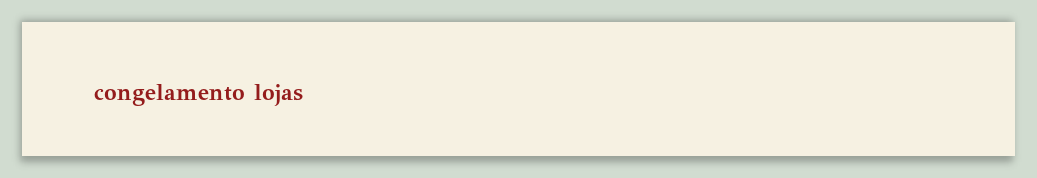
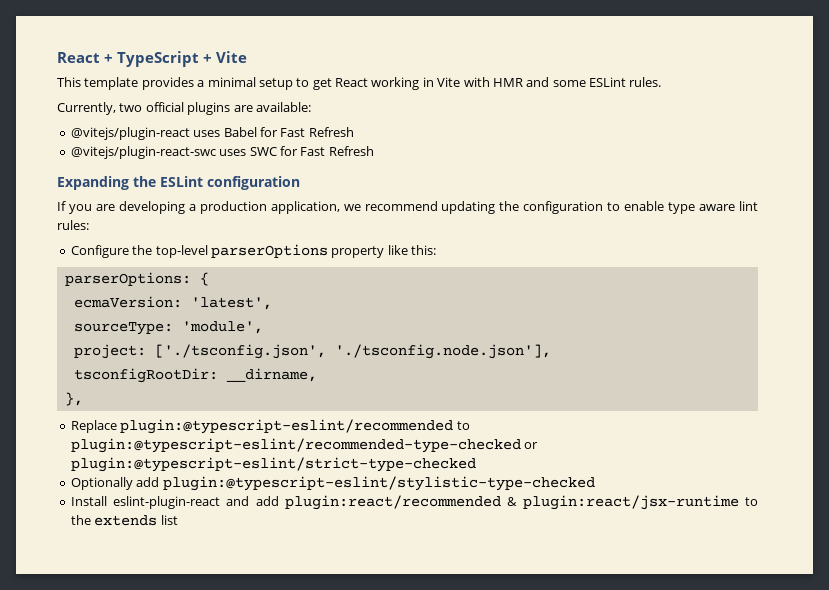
[94,84,303,106] congelamento lojas -> [57,51,247,67] [57,77,662,90] [57,102,311,115] [70,127,354,140] [70,146,374,159] [57,176,300,190] [57,201,758,214] [57,220,89,230] [70,244,436,258] [64,272,209,286] [73,296,272,310] [73,321,263,335] [73,344,551,359] [73,368,317,383] [64,392,83,406] [70,419,470,434] [70,438,539,453] [70,457,476,472] [70,476,595,491] [70,495,758,510] [70,515,178,526] React + TypeScript + Vite // This template provides a minimal setup to get React working in Vite with HMR and some ESLint rules. // Currently, two official plugins are available: // @vitejs/plugin-react uses Babel for Fast Refresh // @vitejs/plugin-react-swc uses SWC for Fast Refresh // Expanding the ESLint configuration // If you are developing a production application, we recommend updating the configuration to enable type aware lint rules: // Configure the top-level parserOptions property like this: // parserOptions: { // ecmaVersion: 'latest', // sourceType: 'module', // project: ['./tsconfig.json', './tsconfig.node.json'], // tsconfigRootDir: __dirname, // }, // Replace plugin:@typescript-eslint/recommended to plugin:@typescript-eslint/recommended-type-checked or plugin:@typescript-eslint/strict-type-checked // Optionally add plugin:@typescript-eslint/stylistic-type-checked // Install eslint-plugin-react and add plugin:react/recommended & plugin:react/jsx-runtime to the extends list

